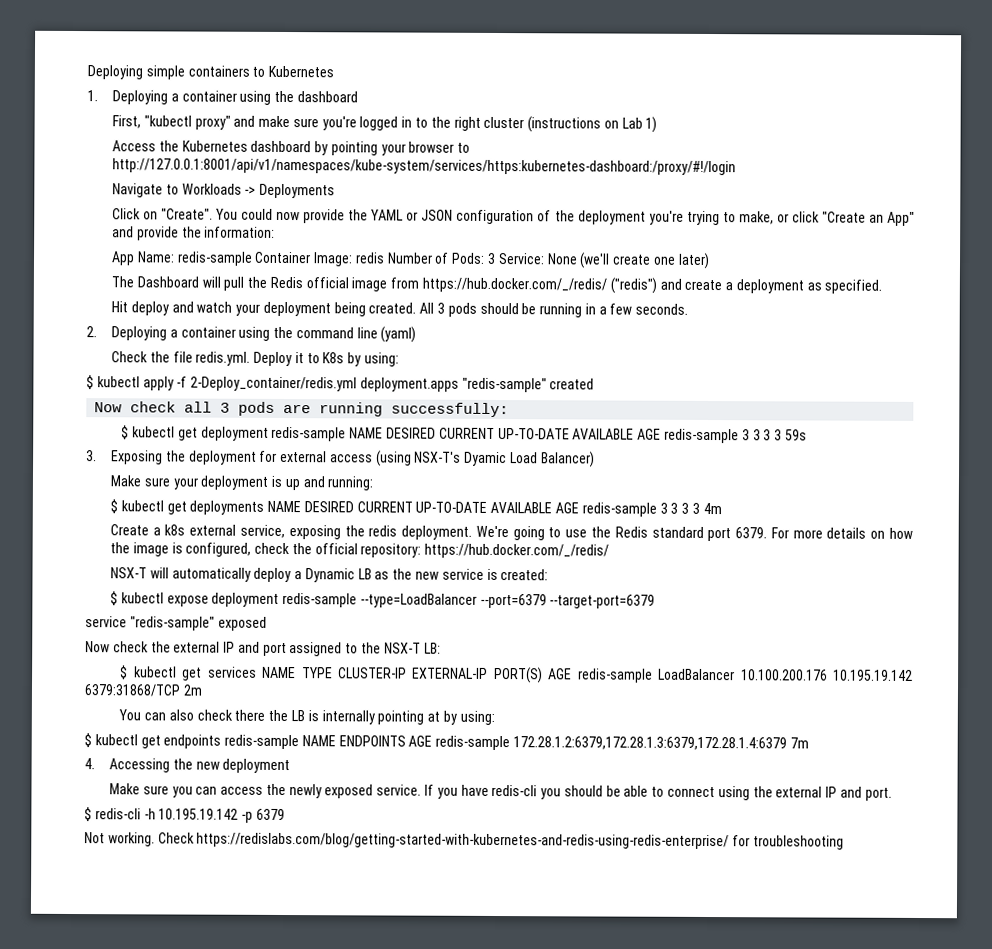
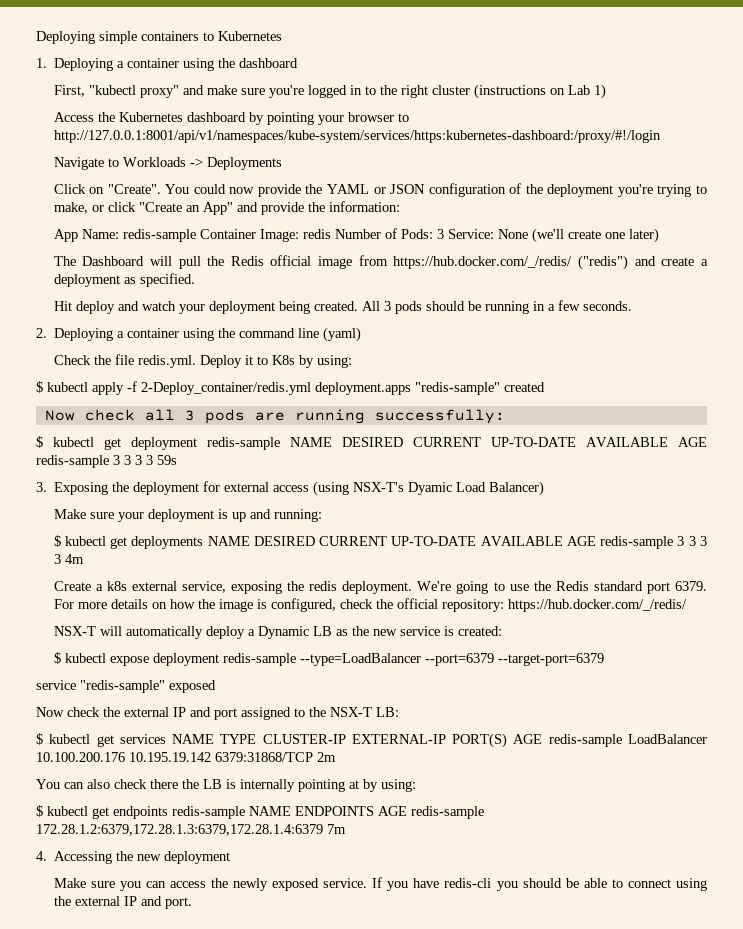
[84,807,285,823] [84,832,844,850] // $ redis-cli -h 10.195.19.142 -p 6379 // Not working. Check https://redislabs.com/blog/getting-started-with-kubernetes-and-redis-using-redis-enterprise/ for troubleshooting -> (192, 903) none

